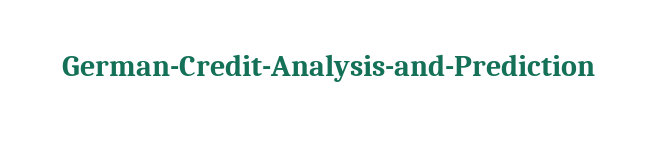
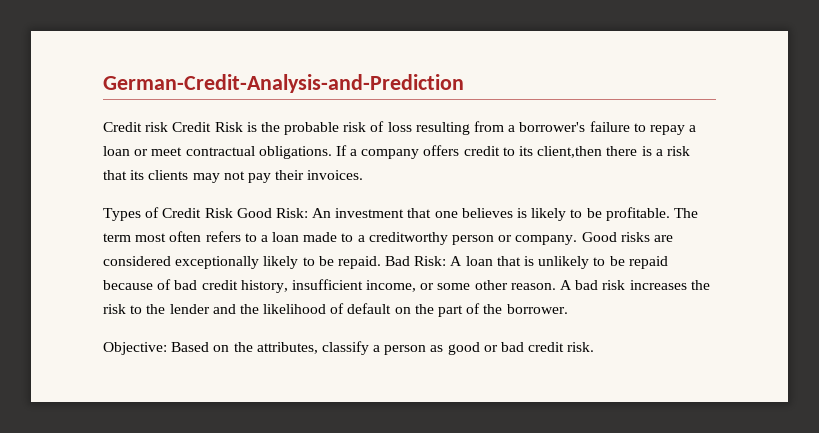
(595, 68) none -> [103,121,697,135] [103,145,690,159] [103,170,364,183] [103,207,698,221] [103,231,673,245] [103,256,668,269] [103,279,710,293] [103,303,568,317] [103,341,595,355] // Credit risk Credit Risk is the probable risk of loss resulting from a borrower's failure to repay a loan or meet contractual obligations. If a company offers credit to its client,then there is a risk that its clients may not pay their invoices. // Types of Credit Risk Good Risk: An investment that one believes is likely to be profitable. The term most often refers to a loan made to a creditworthy person or company. Good risks are considered exceptionally likely to be repaid. Bad Risk: A loan that is unlikely to be repaid because of bad credit history, insufficient income, or some other reason. A bad risk increases the risk to the lender and the likelihood of default on the part of the borrower. // Objective: Based on the attributes, classify a person as good or bad credit risk.

